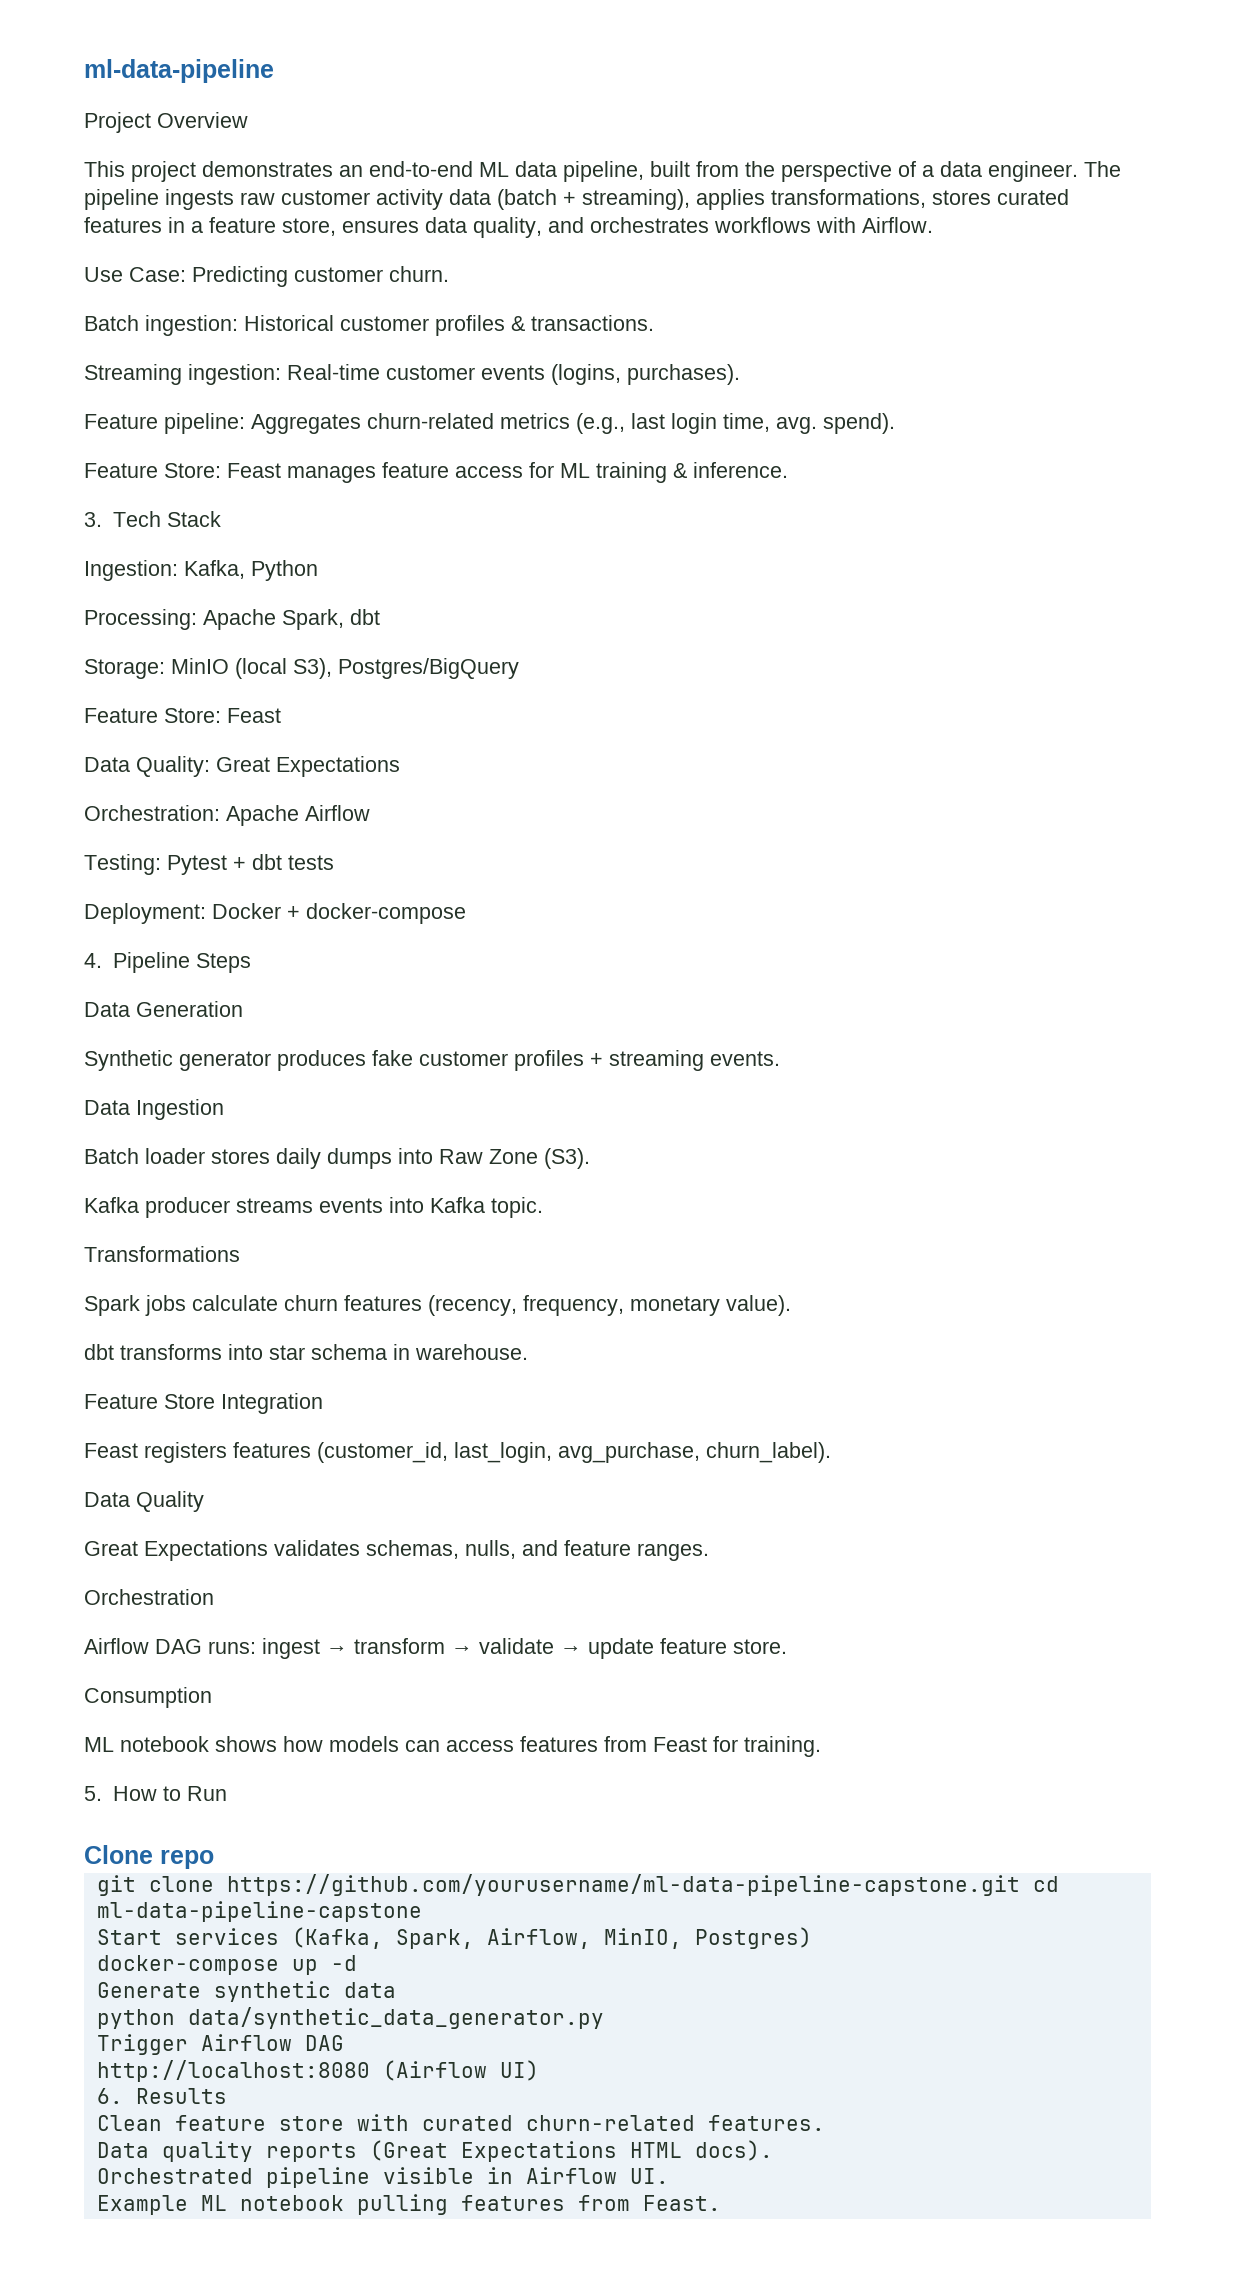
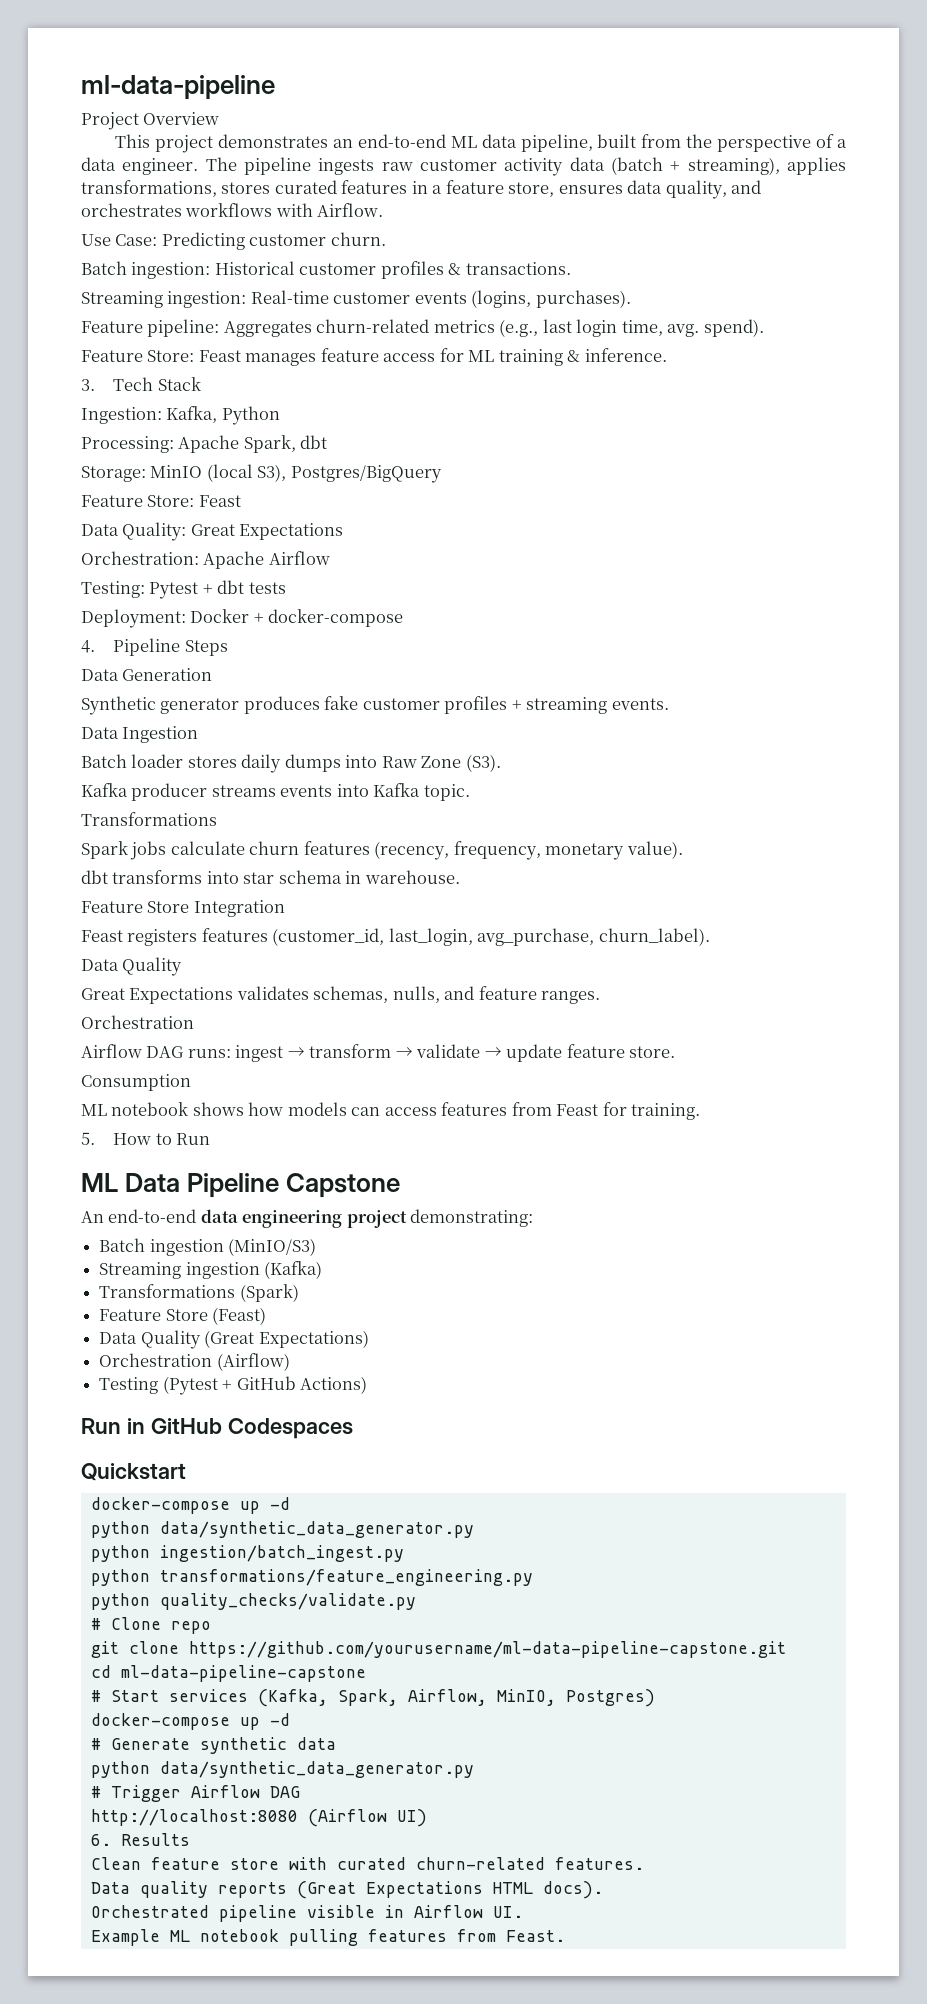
(227, 1793) none -> [81,1173,401,1198] [81,1209,534,1228] [99,1238,317,1256] [99,1261,323,1279] [99,1284,299,1302] [99,1307,267,1325] [99,1330,369,1349] [99,1353,290,1371] [99,1376,367,1395] [81,1418,353,1439] [81,1463,186,1481] [90,1497,290,1514] [90,1521,474,1538] [90,1545,404,1562] [90,1569,533,1586] [90,1593,416,1610] [90,1618,101,1630] ML Data Pipeline Capstone // An end-to-end data engineering project demonstrating: // Batch ingestion (MinIO/S3) // Streaming ingestion (Kafka) // Transformations (Spark) // Feature Store (Feast) // Data Quality (Great Expectations) // Orchestration (Airflow) // Testing (Pytest + GitHub Actions) // Run in GitHub Codespaces // Quickstart // docker-compose up -d // python data/synthetic_data_generator.py // python ingestion/batch_ingest.py // python transformations/feature_engineering.py // python quality_checks/validate.py // #
(1020, 1885) none -> (786, 1649) //
(422, 1911) none -> [90,1690,101,1702] #
(357, 1963) none -> [90,1738,101,1750] #
(604, 2018) none -> [90,1786,101,1798] #

